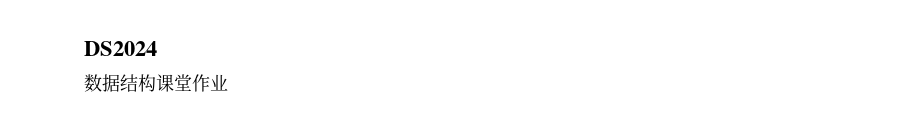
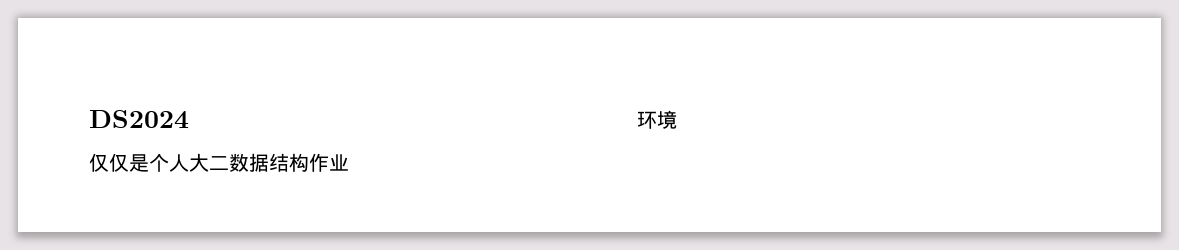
(157, 48) none -> [89,153,229,172] 仅仅是个人大二
[156,74,192,92] 课堂 -> (309, 162) none
(228, 82) none -> [637,110,677,129] // 环境

